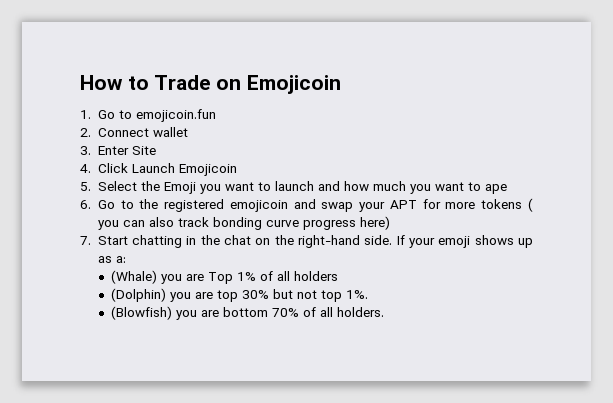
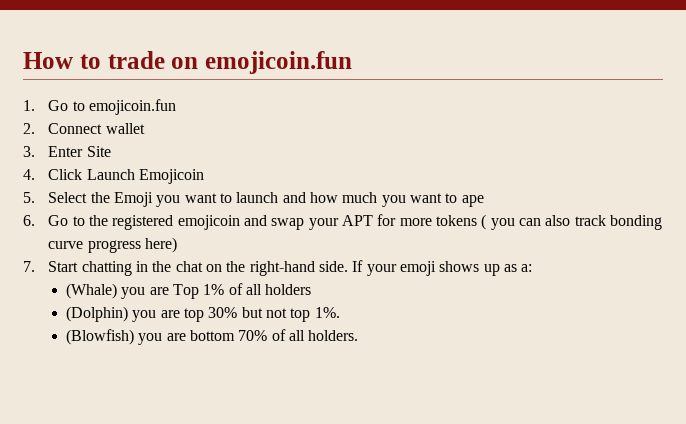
[154,75,341,94] Trade on Emojicoin -> [107,51,352,74] trade on emojicoin.fun

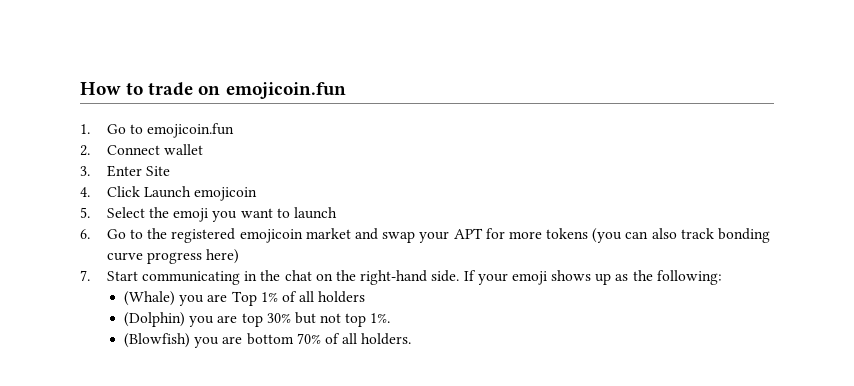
[139,169,205,184] Emojicoin -> [194,187,258,201] emojicoin
[114,192,154,207] Emoji -> [173,208,209,222] emoji
[282,192,484,207] and how much you want to ape -> (338, 213) none
(240, 222) none -> [305,228,351,239] market
[481,214,515,230] ( you -> [592,228,623,243] (you
[81,261,132,276] chatting -> [142,271,241,285] communicating
[521,264,533,272] a: -> [632,270,722,285] the following:

